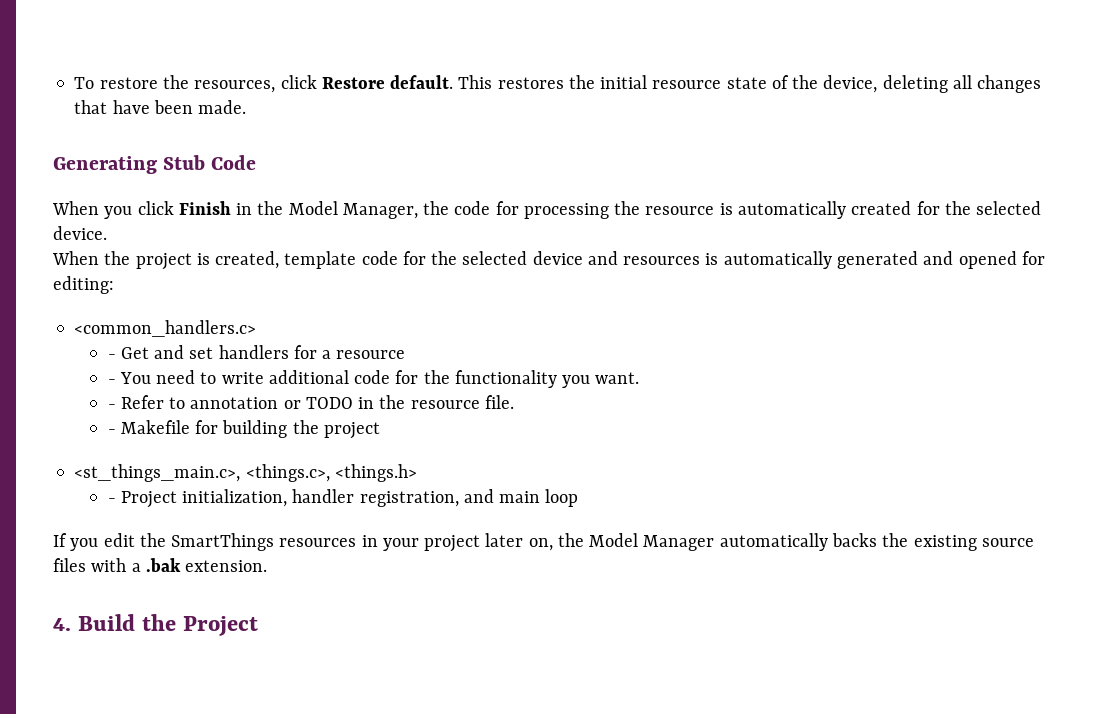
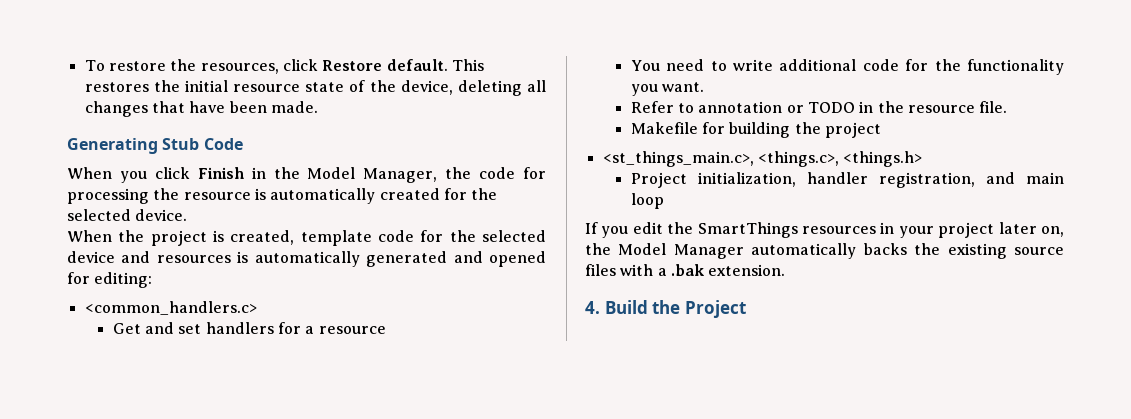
[107,354,116,359] - -> (257, 308) none
[107,379,116,384] - -> (386, 330) none
[107,404,116,409] - -> (705, 87) none
[107,429,116,434] - -> (1008, 107) none
[107,498,116,503] - -> (923, 159) none

